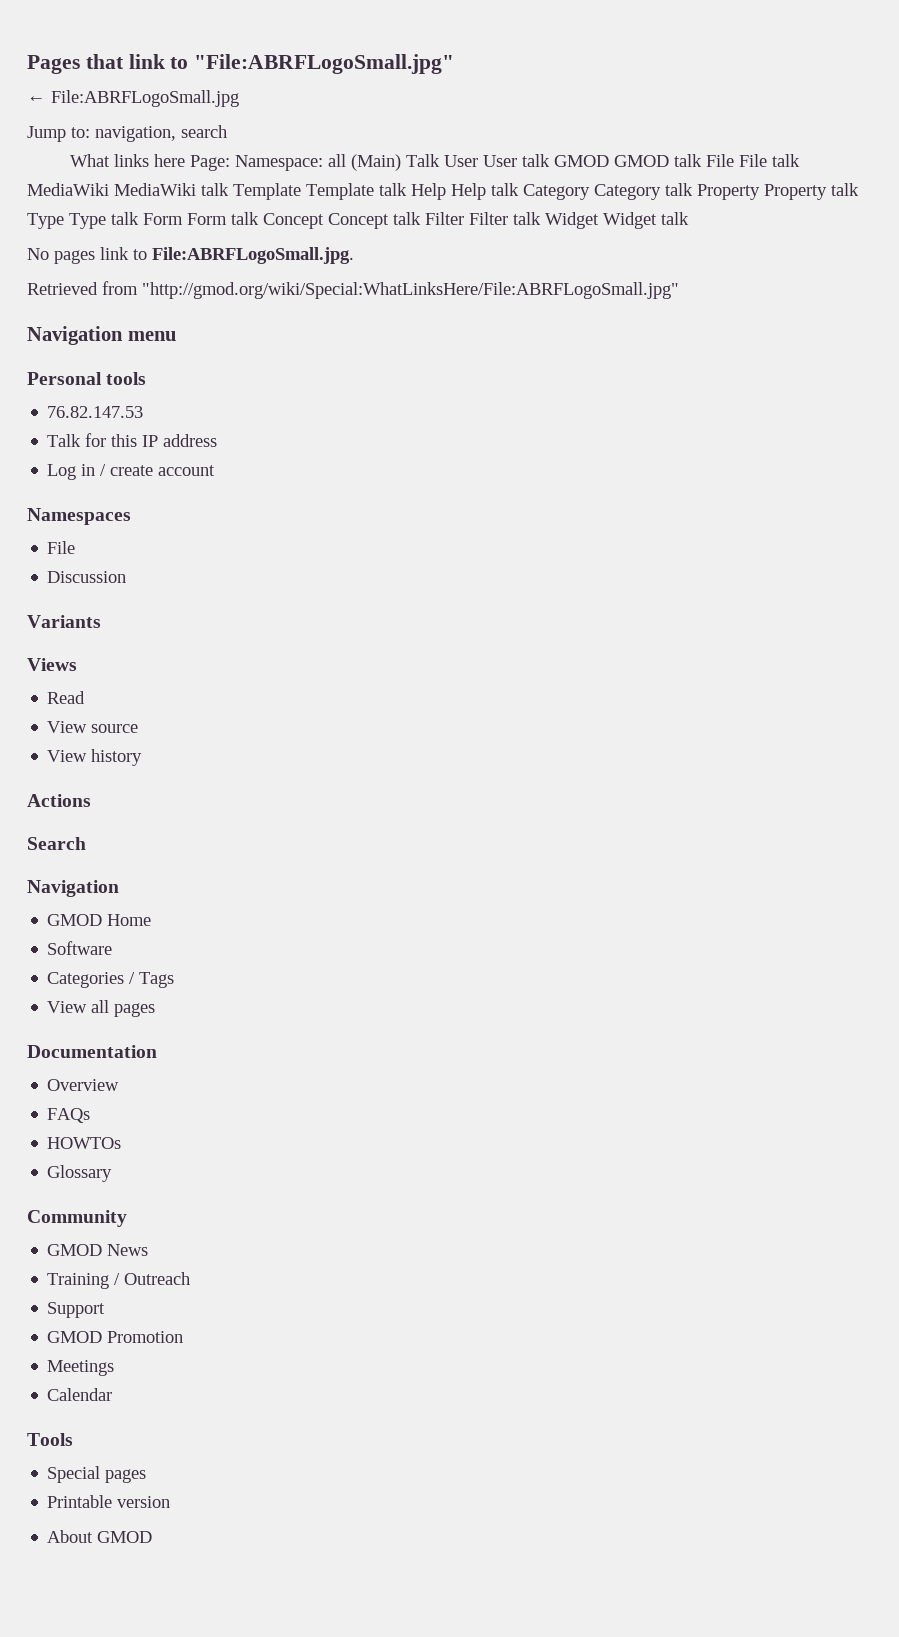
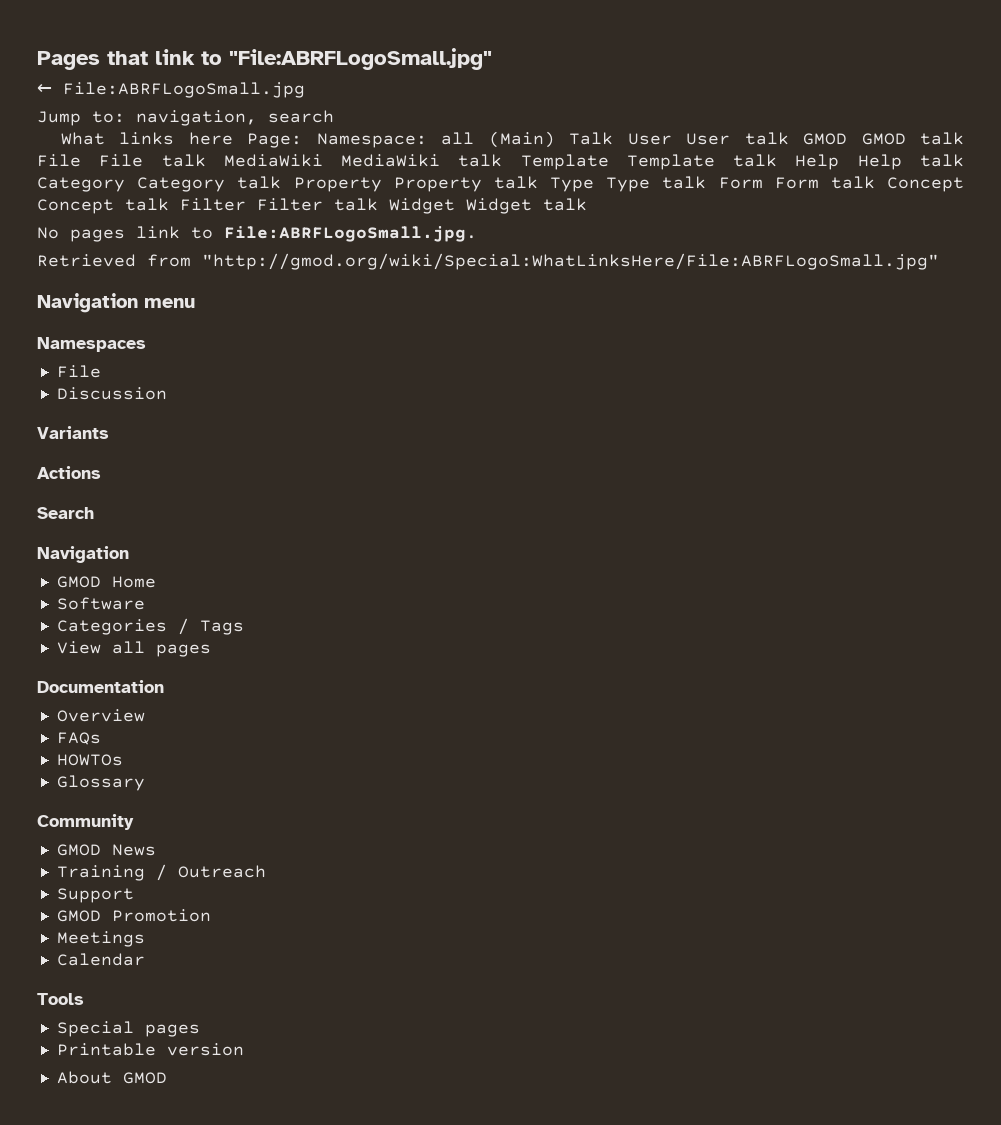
[27,372,147,385] [47,406,144,418] [47,433,218,447] [47,464,216,480] [27,508,131,525] [47,541,76,554] [47,571,127,583] [27,615,101,628] [27,658,77,671] [47,691,86,704] [47,721,139,733] [47,749,143,766] Personal tools // 76.82.147.53 // Talk for this IP address // Log in / create account // Namespaces // File // Discussion // Variants // Views // Read // View source // View history -> [37,337,146,352] [56,365,101,378] [56,387,167,400] [37,426,109,439] Namespaces // File // Discussion // Variants

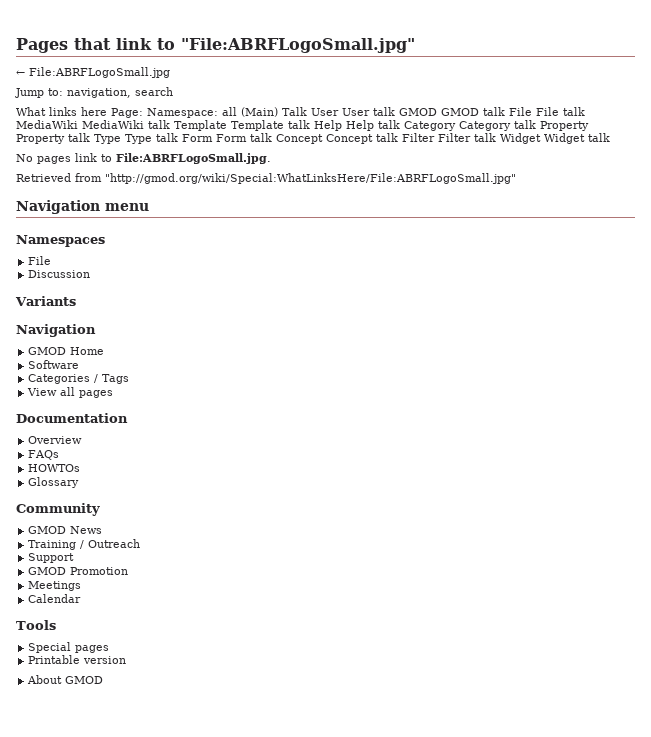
[37,466,101,479] [37,507,94,519] // Actions // Search -> (76, 301) none

